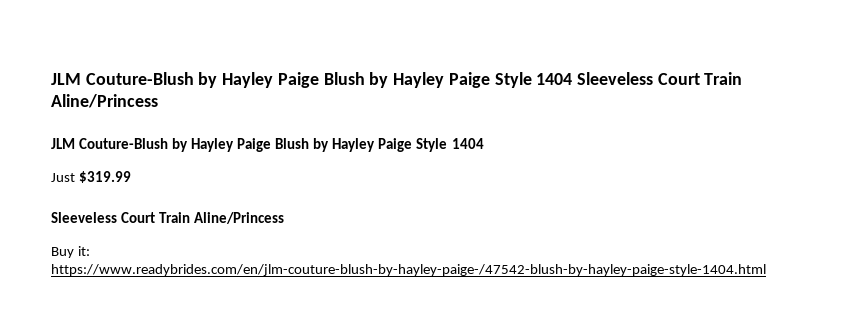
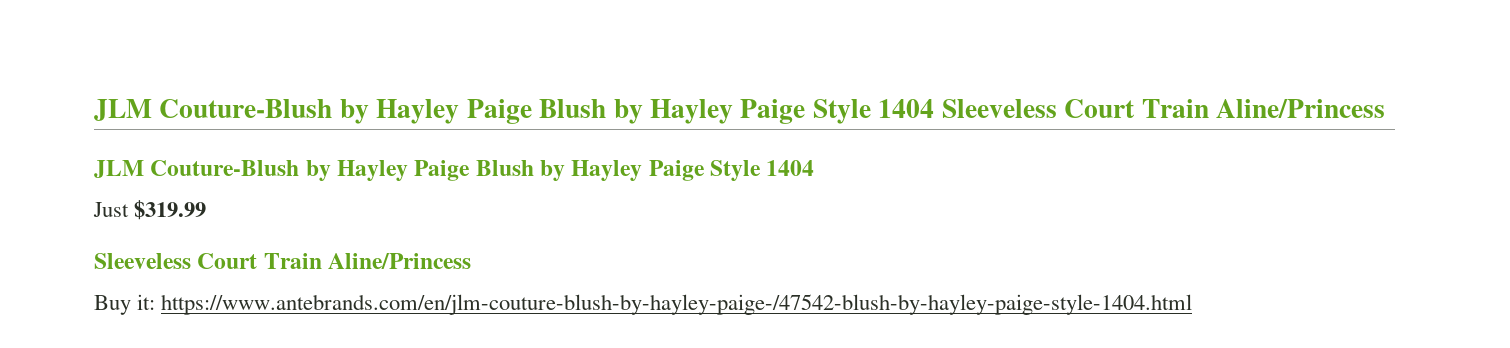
[51,264,766,276] https://www.readybrides.com/en/jlm-couture-blush-by-hayley-paige-/47542-blush-by-hayley-paige-style-1404.html -> [161,294,1193,315] https://www.antebrands.com/en/jlm-couture-blush-by-hayley-paige-/47542-blush-by-hayley-paige-style-1404.html

